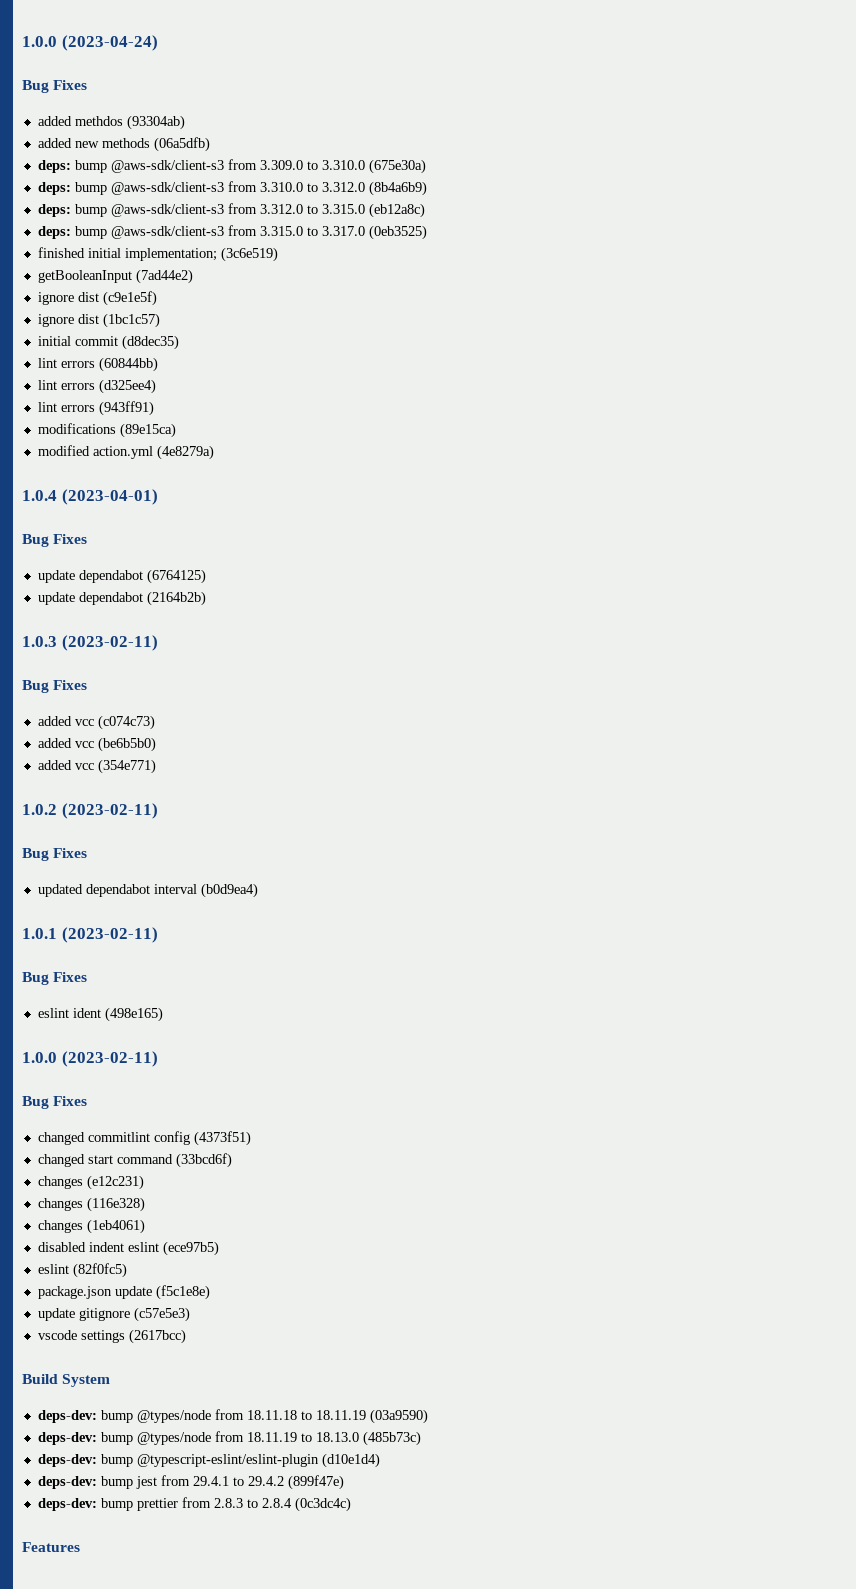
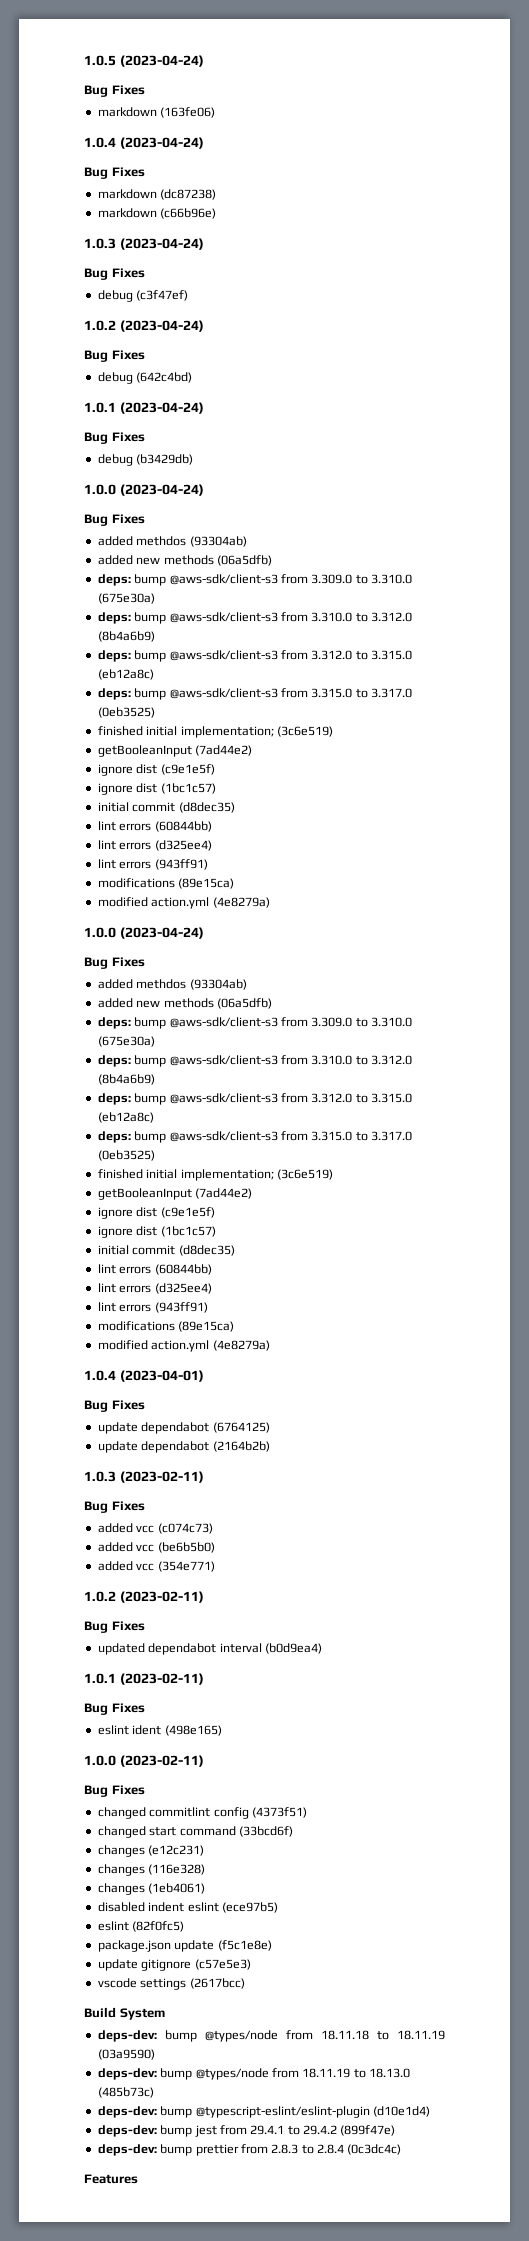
(22, 41) none -> [84,55,204,67] [84,85,145,97] [97,107,216,118] [84,137,204,149] [84,167,145,179] [97,189,217,200] [97,208,217,219] [84,238,204,250] [84,268,145,280] [97,290,189,302] [84,320,204,332] [84,350,145,362] [97,372,193,384] [84,402,204,414] [84,432,145,444] [97,454,194,466] [84,484,204,496] [84,514,145,526] [97,536,247,547] [97,555,272,566] [97,574,412,586] [97,593,155,604] [97,612,412,624] [97,631,155,642] [97,650,412,662] [97,669,154,680] [97,688,412,700] [97,707,155,718] [97,726,333,738] [97,745,253,757] [97,764,215,776] [97,783,216,795] [97,802,235,813] [97,821,212,832] [97,840,212,851] [97,859,208,870] [97,878,235,889] [97,897,270,909] 1.0.5 (2023-04-24) // Bug Fixes // markdown (163fe06) // 1.0.4 (2023-04-24) // Bug Fixes // markdown (dc87238) // markdown (c66b96e) // 1.0.3 (2023-04-24) // Bug Fixes // debug (c3f47ef) // 1.0.2 (2023-04-24) // Bug Fixes // debug (642c4bd) // 1.0.1 (2023-04-24) // Bug Fixes // debug (b3429db) // 1.0.0 (2023-04-24) // Bug Fixes // added methdos (93304ab) // added new methods (06a5dfb) // deps: bump @aws-sdk/client-s3 from 3.309.0 to 3.310.0 (675e30a) // deps: bump @aws-sdk/client-s3 from 3.310.0 to 3.312.0 (8b4a6b9) // deps: bump @aws-sdk/client-s3 from 3.312.0 to 3.315.0 (eb12a8c) // deps: bump @aws-sdk/client-s3 from 3.315.0 to 3.317.0 (0eb3525) // finished initial implementation; (3c6e519) // getBooleanInput (7ad44e2) // ignore dist (c9e1e5f) // ignore dist (1bc1c57) // initial commit (d8dec35) // lint errors (60844bb) // lint errors (d325ee4) // lint errors (943ff91) // modifications (89e15ca) // modified action.yml (4e8279a) //

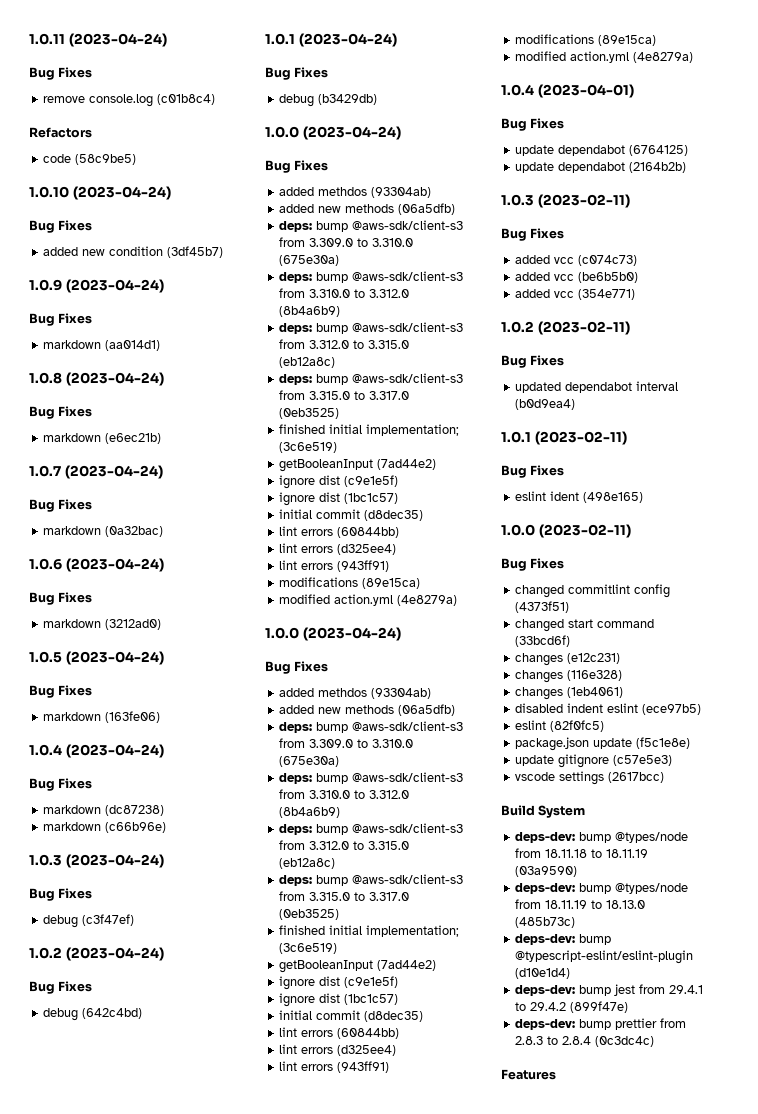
(84, 60) none -> [29,33,167,47] [29,67,93,80] [43,94,216,107] [29,127,92,138] [43,154,137,165] [29,186,171,200] [29,220,93,233] [43,246,224,258] [29,279,164,293] [29,313,93,326] [43,340,161,351] [29,372,164,386] [29,406,93,419] [43,433,162,444] [29,465,163,479] [29,499,93,512] [43,526,164,537] [29,558,164,572] [29,592,93,605] [43,619,162,630] 1.0.11 (2023-04-24) // Bug Fixes // remove console.log (c01b8c4) // Refactors // code (58c9be5) // 1.0.10 (2023-04-24) // Bug Fixes // added new condition (3df45b7) // 1.0.9 (2023-04-24) // Bug Fixes // markdown (aa014d1) // 1.0.8 (2023-04-24) // Bug Fixes // markdown (e6ec21b) // 1.0.7 (2023-04-24) // Bug Fixes // markdown (0a32bac) // 1.0.6 (2023-04-24) // Bug Fixes // markdown (3212ad0) //

